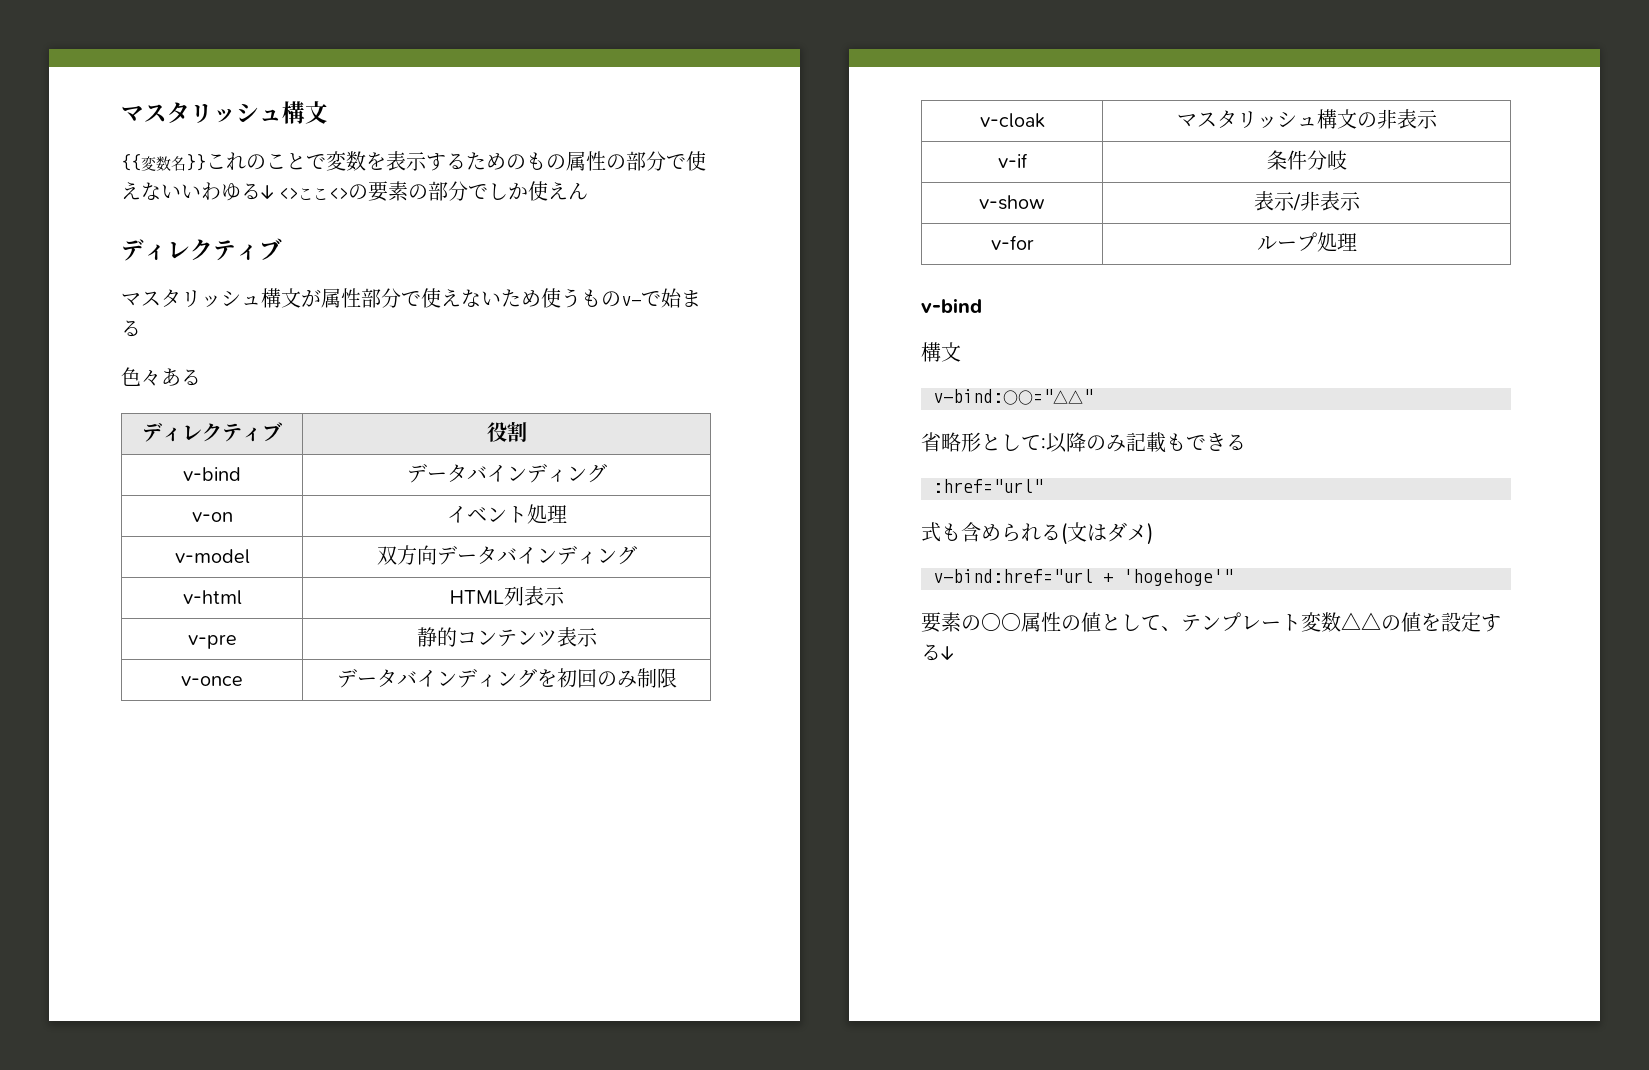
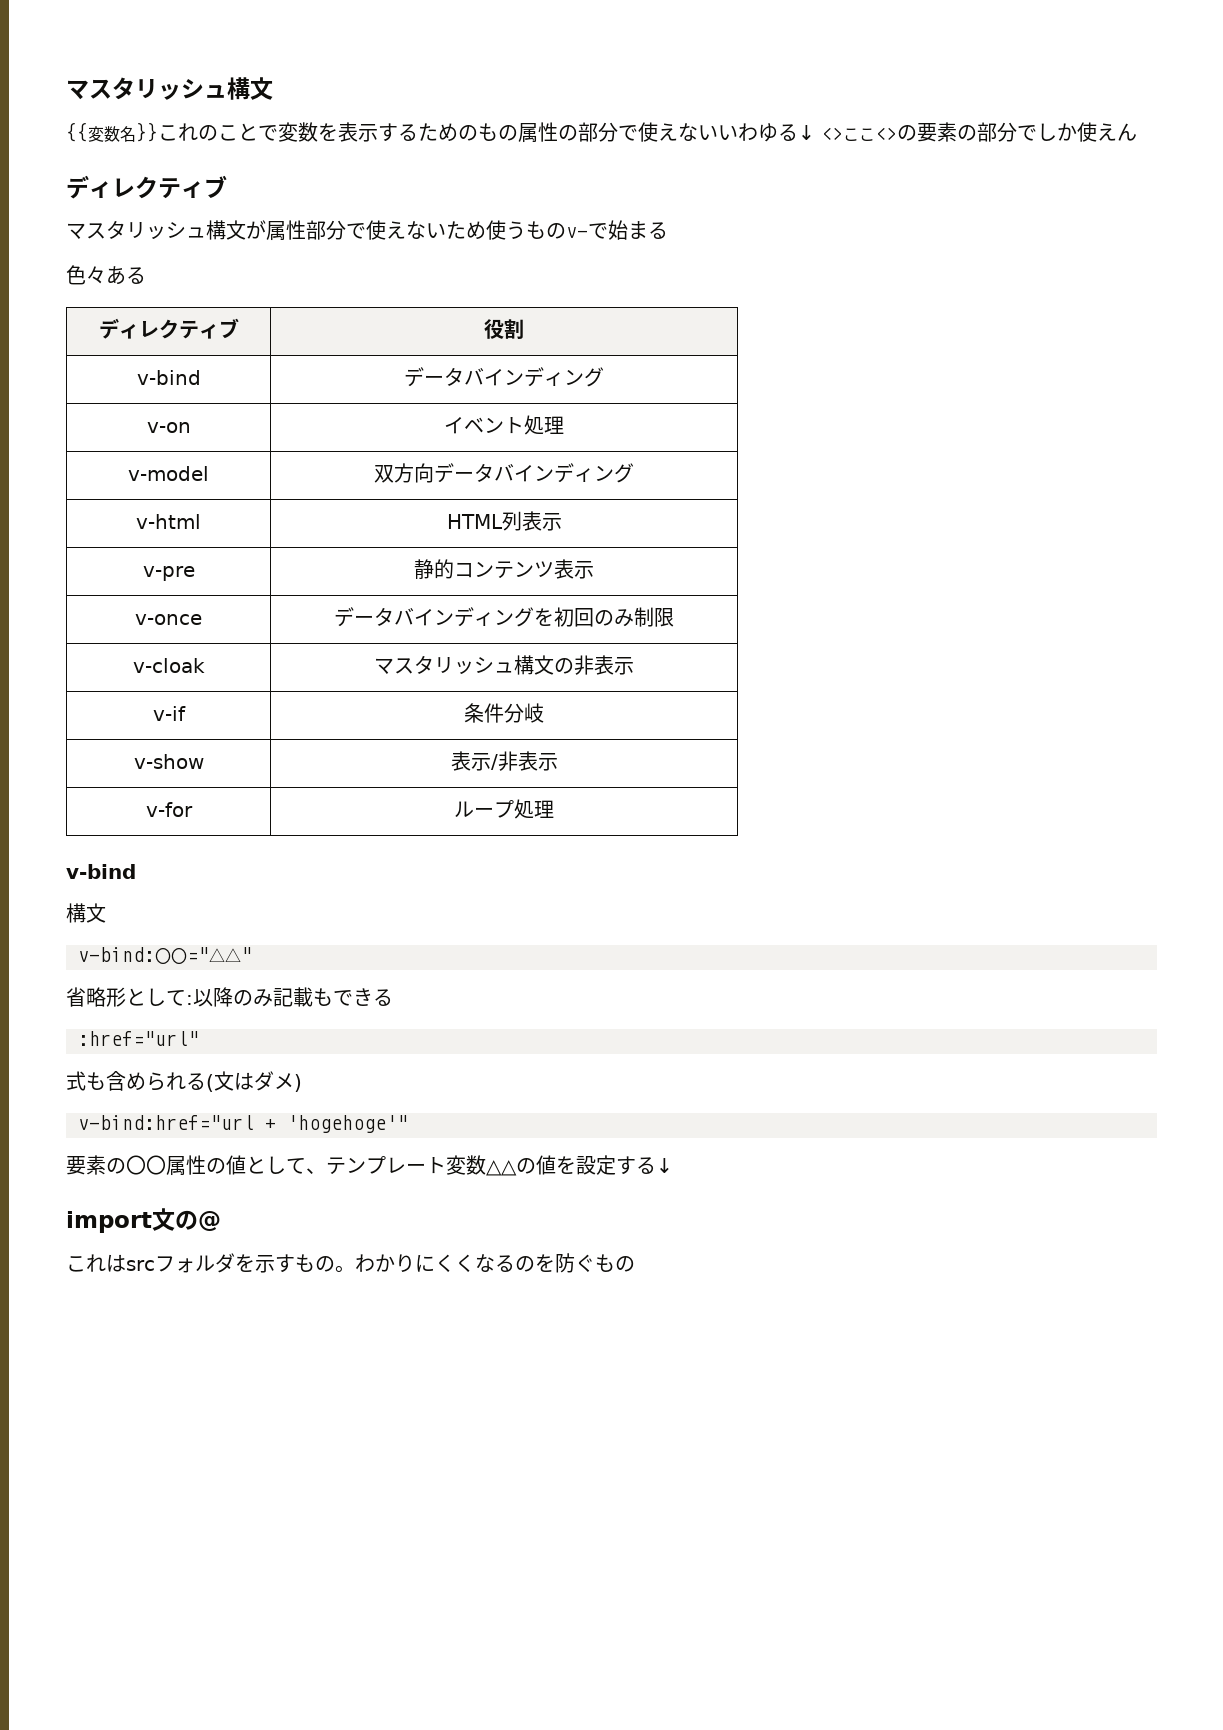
(954, 653) none -> [66,1208,221,1233] [66,1253,635,1273] // import文の@ // これはsrcフォルダを示すもの。わかりにくくなるのを防ぐもの

